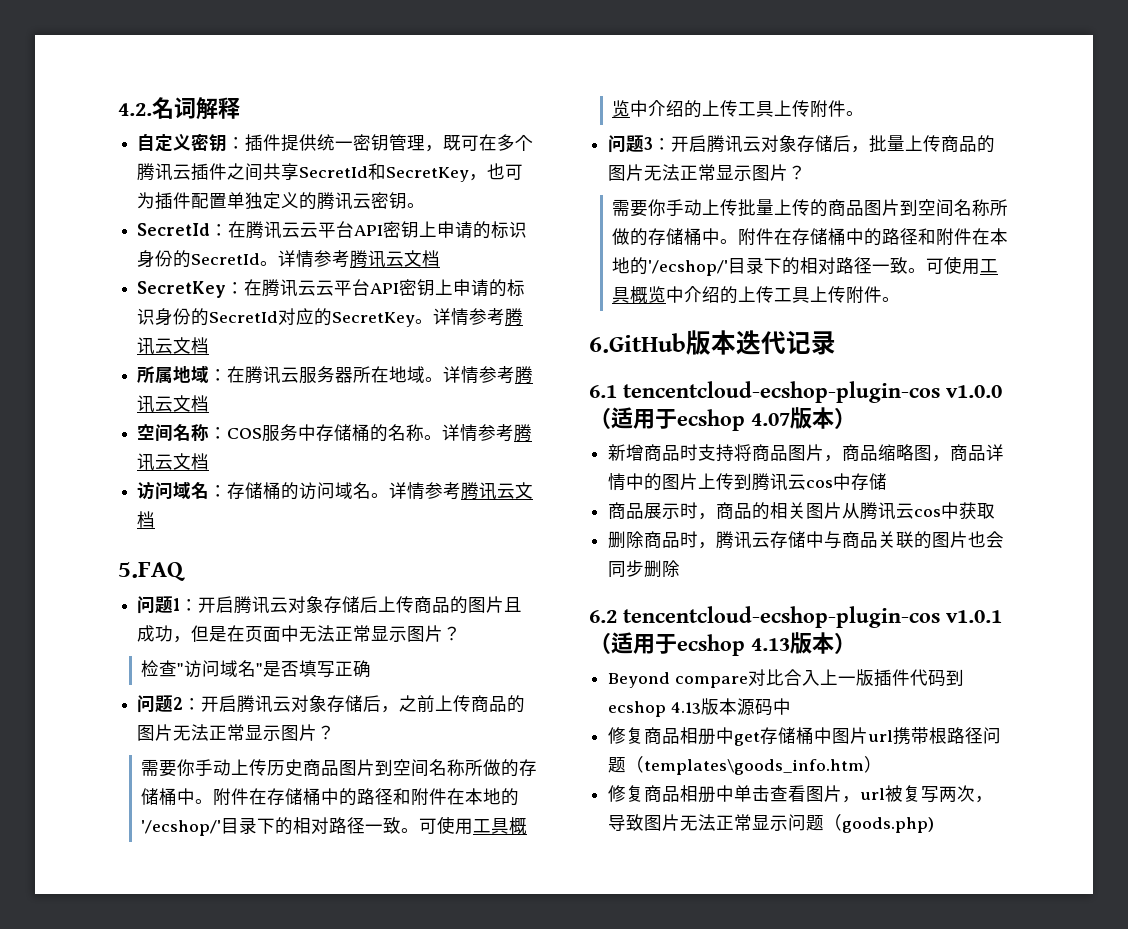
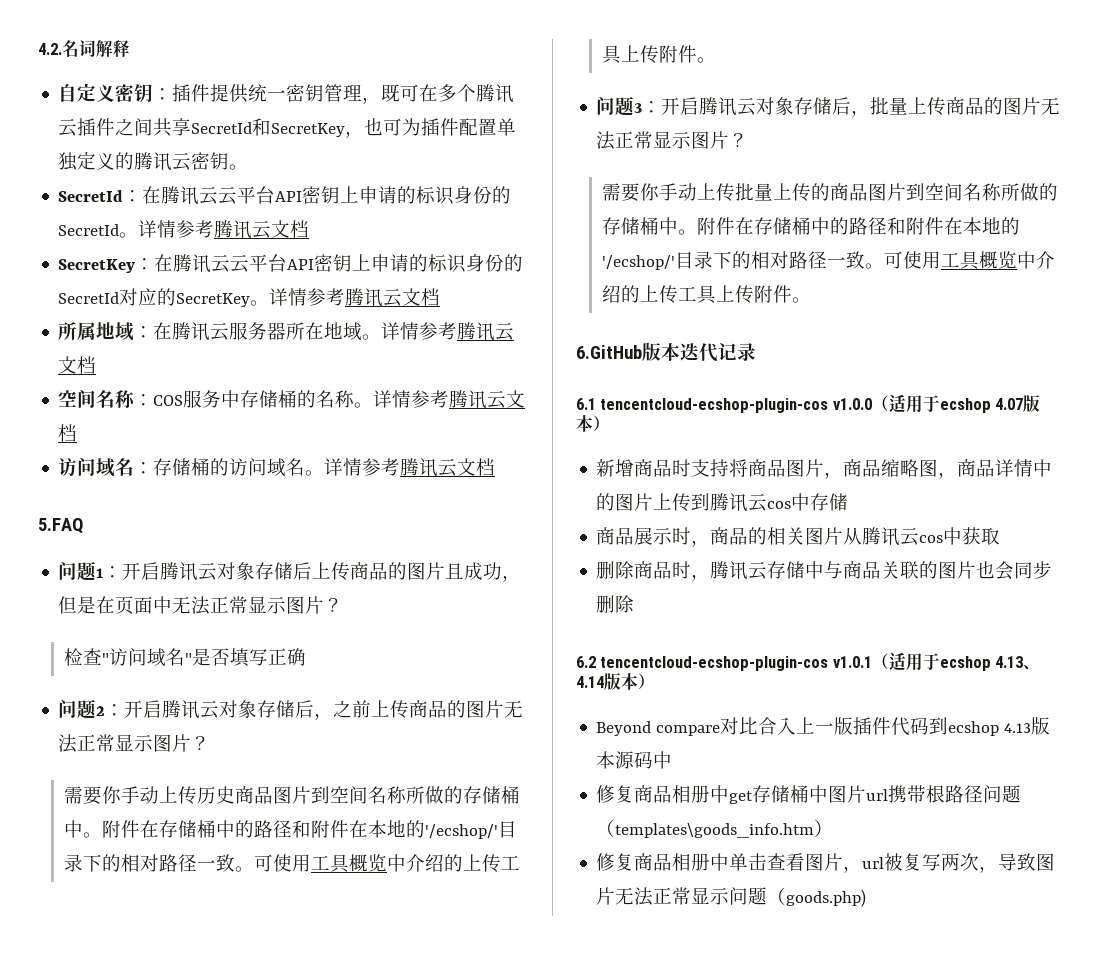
(790, 644) none -> [1023,665,1041,670] [576,676,604,688] 、4.14

